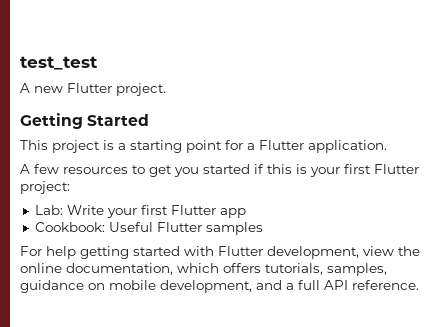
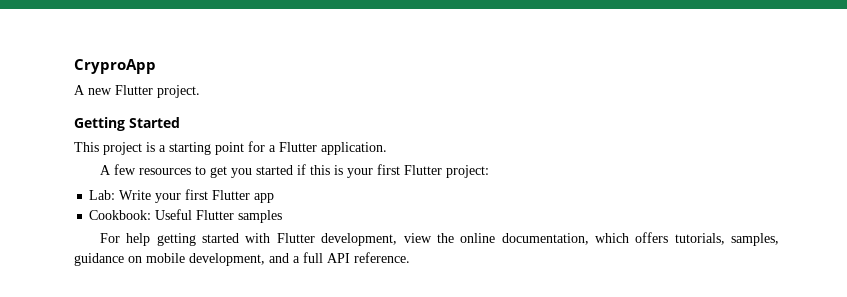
[20,56,98,70] test_test -> [74,59,156,74] CryproApp

